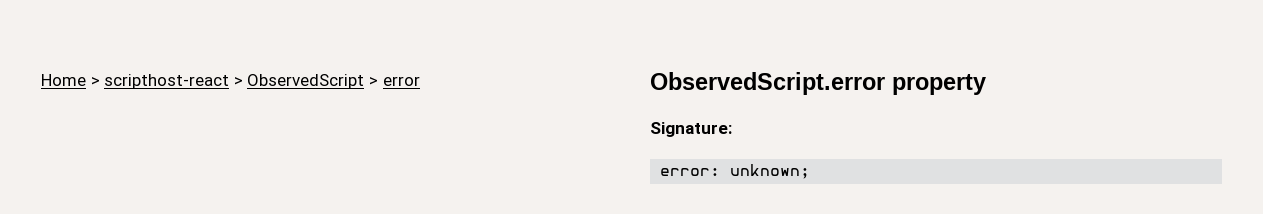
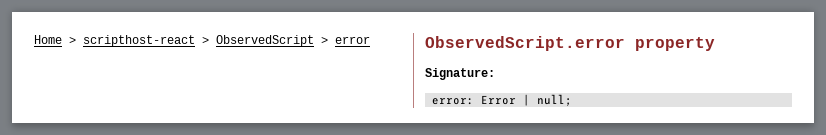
[730,164,811,179] unknown; -> [481,94,573,106] Error | null;

